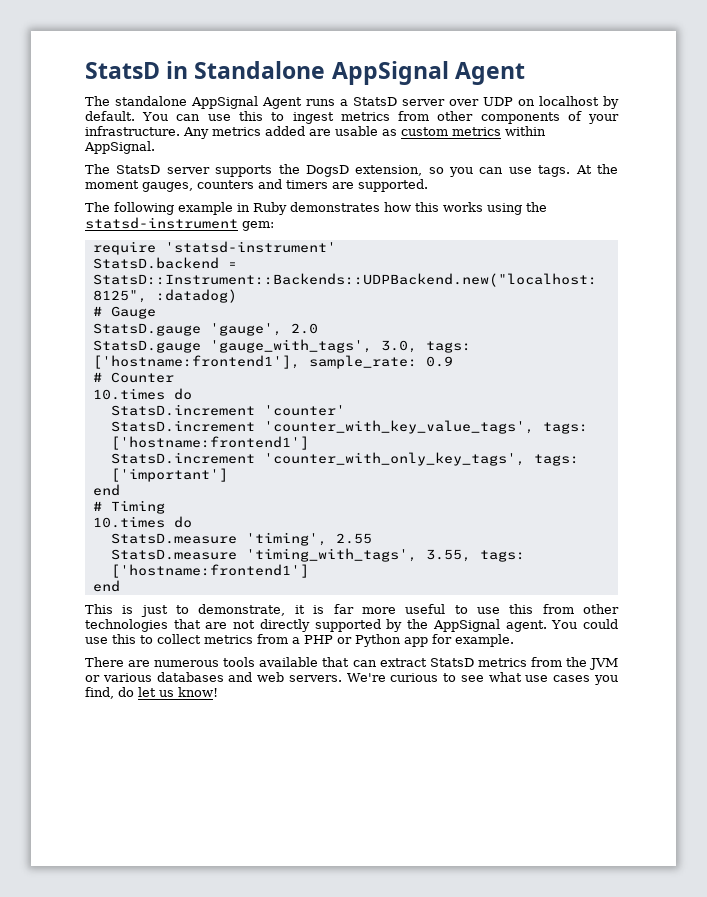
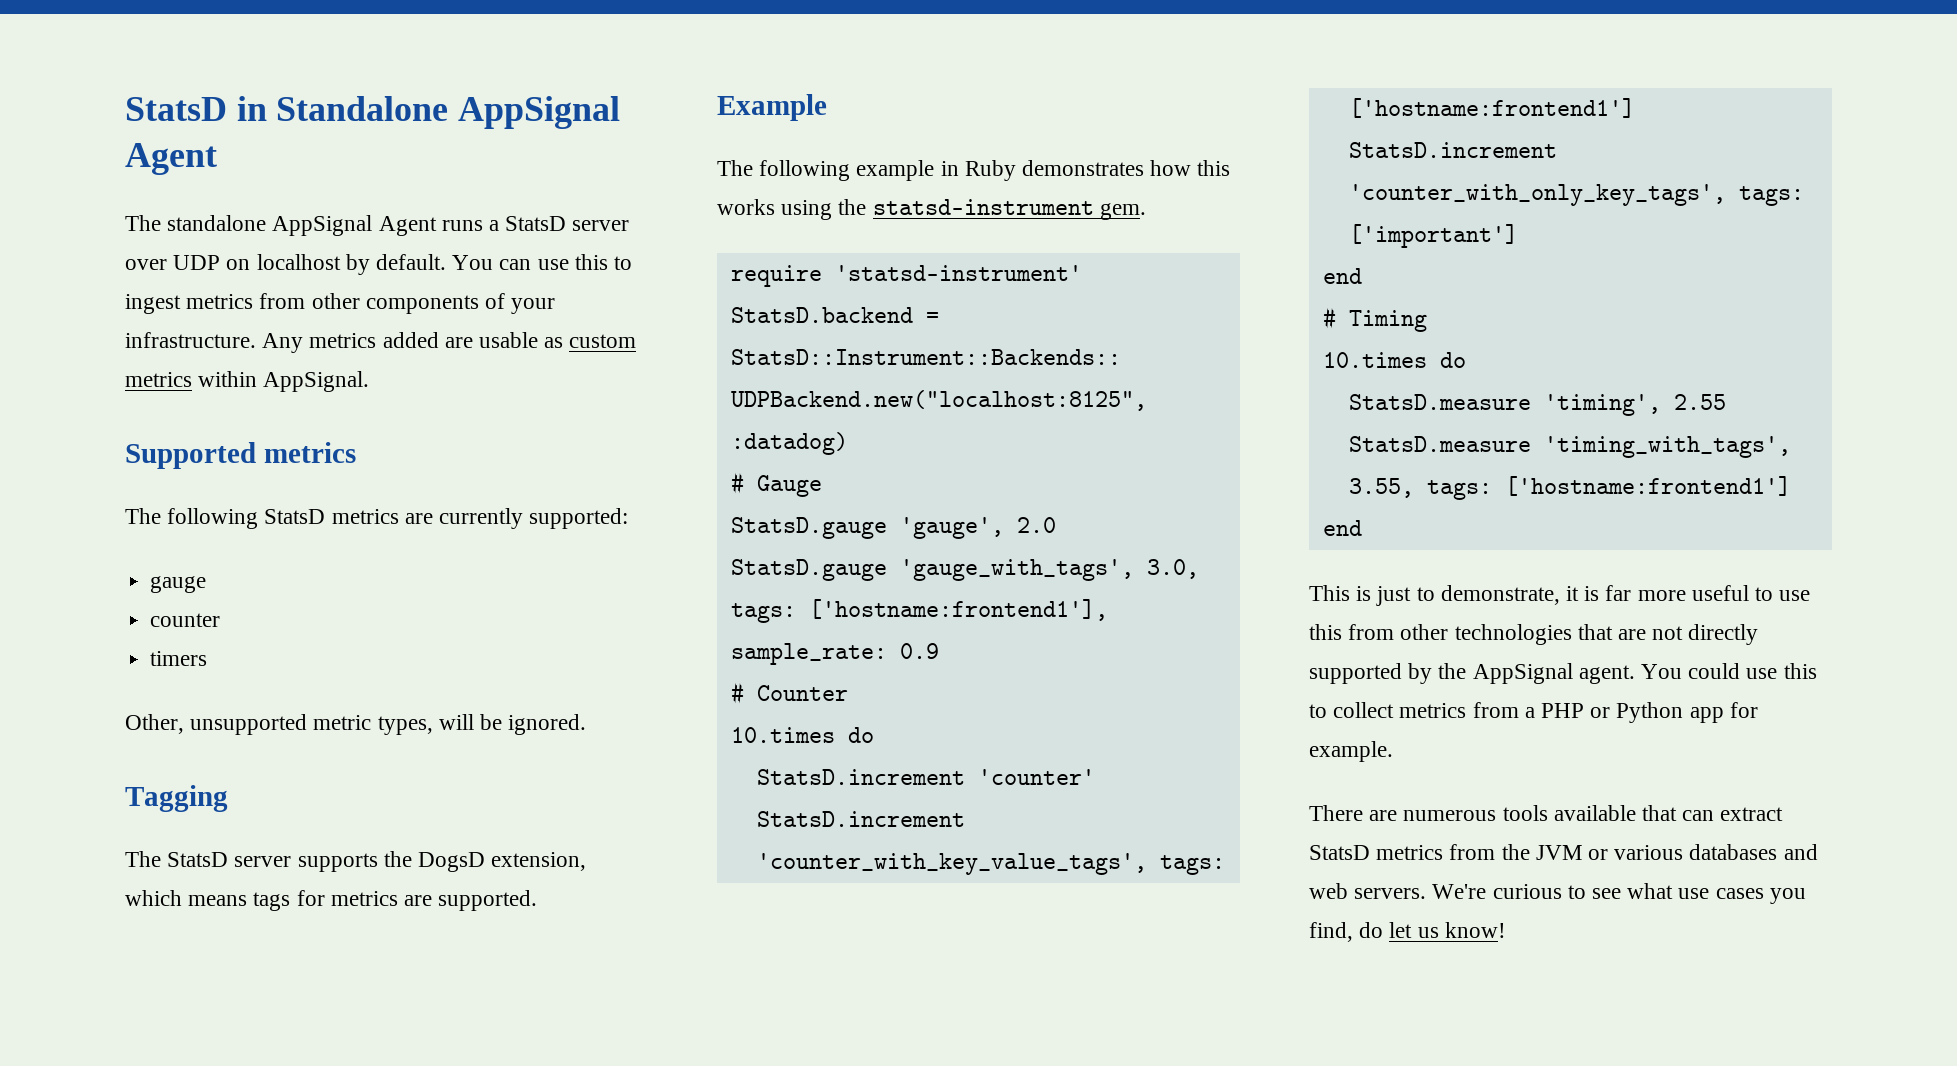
(155, 147) none -> [125,442,356,469] [125,508,629,529] [150,576,207,593] [150,613,221,627] [150,651,208,666] [125,714,587,735] [125,785,228,812] // Supported metrics // The following StatsD metrics are currently supported: // gauge // counter // timers // Other, unsupported metric types, will be ignored. // Tagging
[428,164,618,177] [85,179,328,192] so you can use tags. At the moment gauges, counters and timers -> [125,890,398,911] which means tags for metrics
(428, 185) none -> [717,94,827,121] // Example
[242,221,274,231] gem: -> [1099,203,1146,220] gem.

